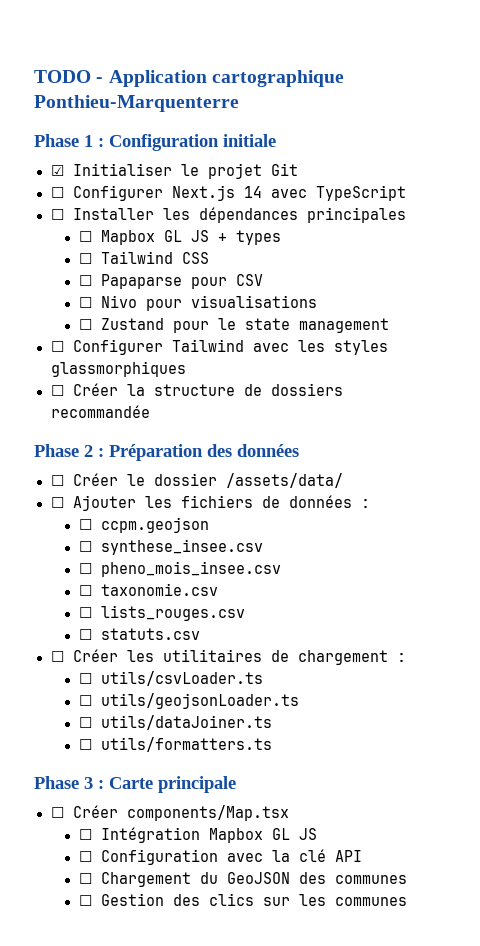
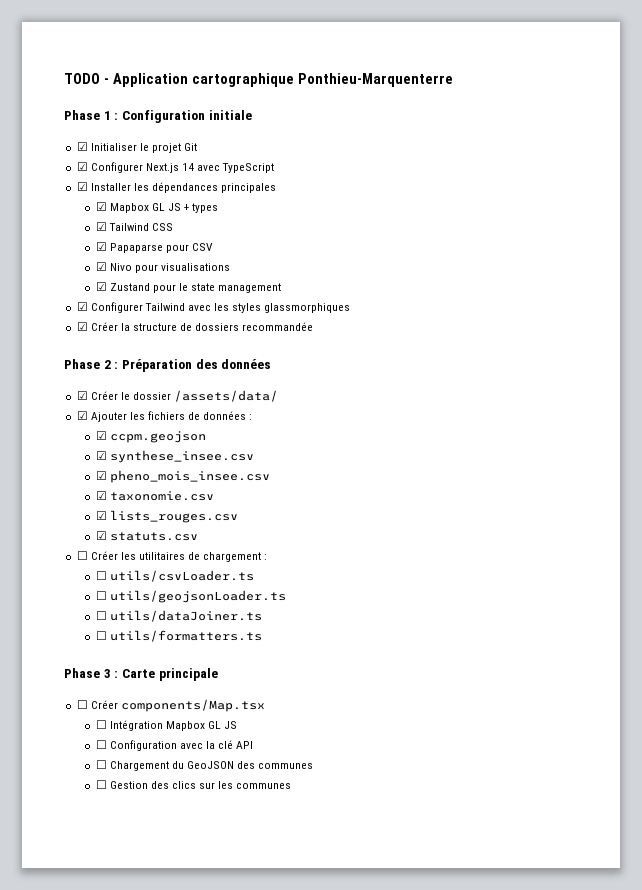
[50,187,64,198] ☐ -> [76,162,88,171] ☑
[50,209,64,220] ☐ -> [76,182,88,191] ☑
[78,231,92,242] ☐ -> [95,202,107,211] ☑
[78,253,92,264] ☐ -> [95,222,107,231] ☑
[78,275,92,286] ☐ -> [95,242,107,251] ☑
[78,297,92,308] ☐ -> [95,262,107,271] ☑
[78,319,92,330] ☐ -> [95,282,107,291] ☑
[50,341,64,352] ☐ -> [76,302,88,311] ☑
[50,385,64,396] ☐ -> [76,322,88,331] ☑
[50,475,64,486] ☐ -> [76,391,88,400] ☑
[50,497,64,508] ☐ -> [76,411,88,420] ☑
[78,519,92,530] ☐ -> [95,431,107,440] ☑
[78,541,92,552] ☐ -> [95,451,107,460] ☑
[78,563,92,574] ☐ -> [95,471,107,480] ☑
[78,585,92,596] ☐ -> [95,491,107,500] ☑
[78,607,92,618] ☐ -> [95,511,107,520] ☑
[78,629,92,640] ☐ -> [95,531,107,540] ☑

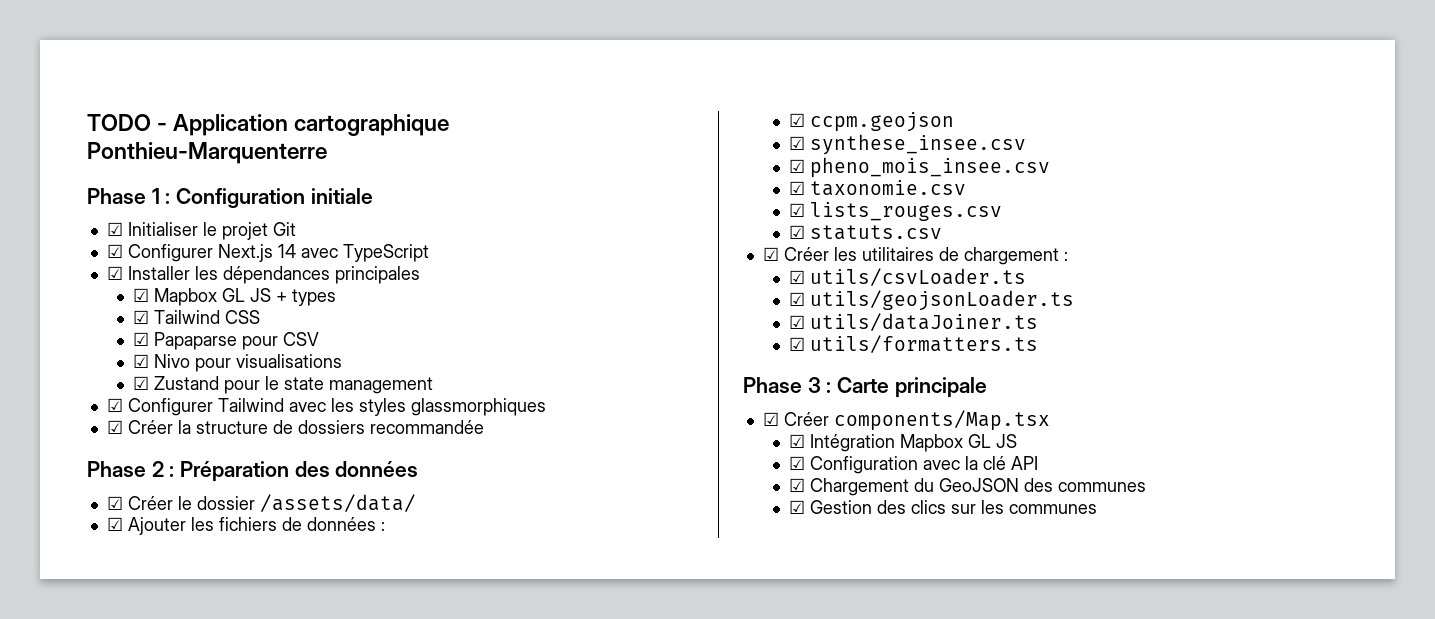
[76,551,88,560] ☐ -> [762,247,779,261] ☑
[95,571,107,580] ☐ -> [789,270,806,284] ☑
[95,591,107,600] ☐ -> [789,292,806,306] ☑
[95,611,107,620] ☐ -> [789,315,806,329] ☑
[95,631,107,640] ☐ -> [789,337,806,351] ☑
[76,700,88,709] ☐ -> [762,412,779,426] ☑
[95,720,107,729] ☐ -> [789,434,806,448] ☑
[95,740,107,749] ☐ -> [789,456,806,470] ☑
[95,760,107,769] ☐ -> [789,478,806,492] ☑
[95,780,107,789] ☐ -> [789,500,806,514] ☑

